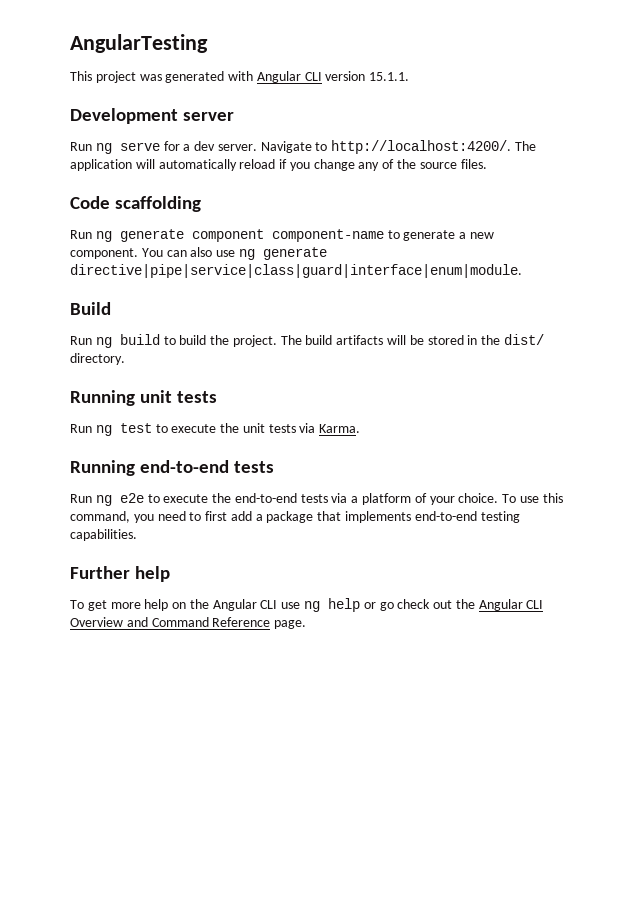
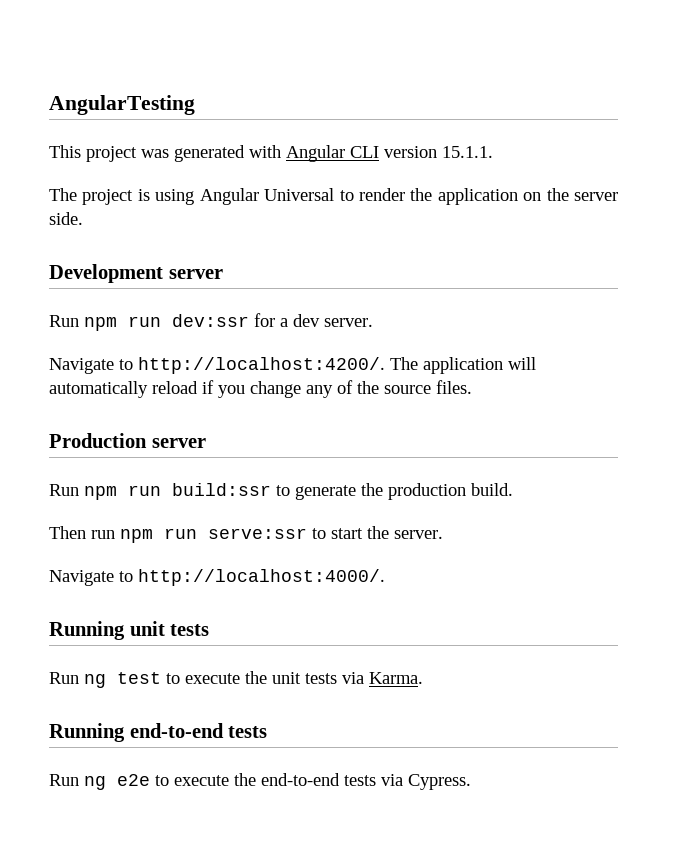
(410, 76) none -> [49,188,619,205] [49,212,83,225] // The project is using Angular Universal to render the application on the server side.
[95,142,160,154] ng serve -> [84,314,249,331] npm run dev:ssr
(257, 147) none -> (373, 322) //
[70,196,202,212] [70,229,494,242] [70,247,327,260] [70,264,522,278] [70,302,111,315] [70,334,544,348] [70,353,125,365] Code scaffolding // Run ng generate component component-name to generate a new component. You can also use ng generate directive|pipe|service|class|guard|interface|enum|module. // Build // Run ng build to build the project. The build artifacts will be stored in the dist/ directory. -> [49,433,206,448] [49,483,513,500] [49,526,443,543] [49,569,385,586] Production server // Run npm run build:ssr to generate the production build. // Then run npm run serve:ssr to start the server. // Navigate to http://localhost:4000/.
[351,493,563,505] [70,511,520,523] [70,529,137,541] [70,566,171,582] [70,598,544,612] [70,617,307,629] a platform of your choice. To use this command, you need to first add a package that implements end-to-end testing capabilities. // Further help // To get more help on the Angular CLI use ng help or go check out the Angular CLI Overview and Command Reference page. -> [408,774,471,790] Cypress.

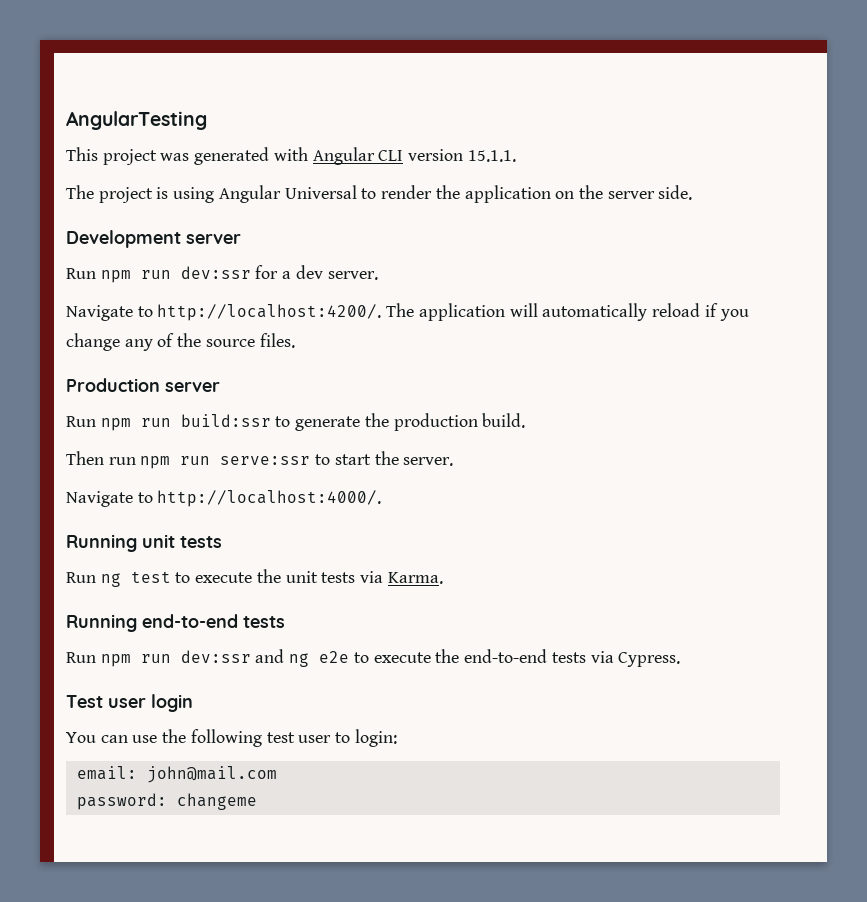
(79, 780) none -> [100,649,285,667] npm run dev:ssr and
(471, 782) none -> [66,694,193,712] [66,729,397,747] [76,766,277,783] [76,793,257,810] // Test user login // You can use the following test user to login: // email: john@mail.com // password: changeme

